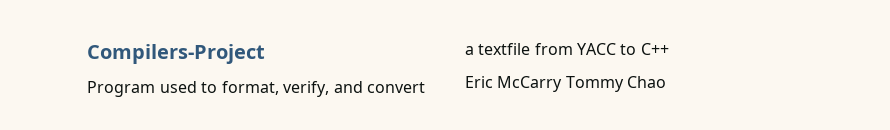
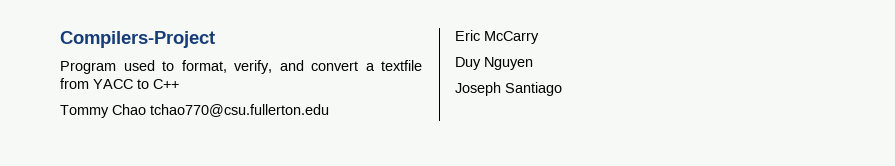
(669, 49) none -> [60,104,329,118] // Tommy Chao tchao770@csu.fullerton.edu
[565,76,666,92] Tommy Chao -> [455,57,533,70] [455,82,562,96] // Duy Nguyen // Joseph Santiago

